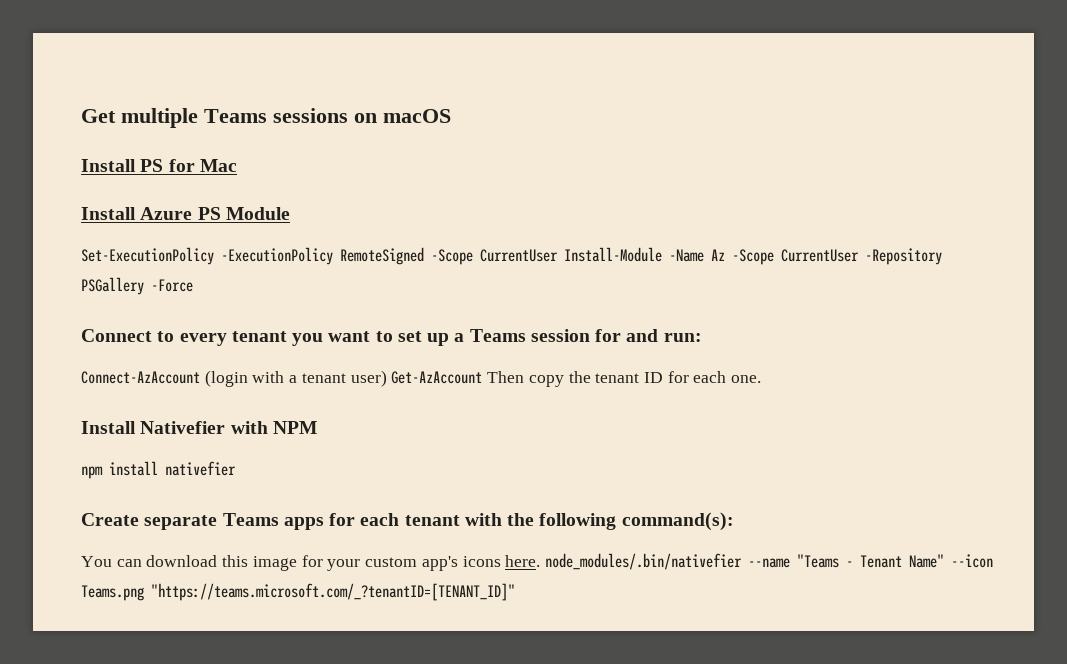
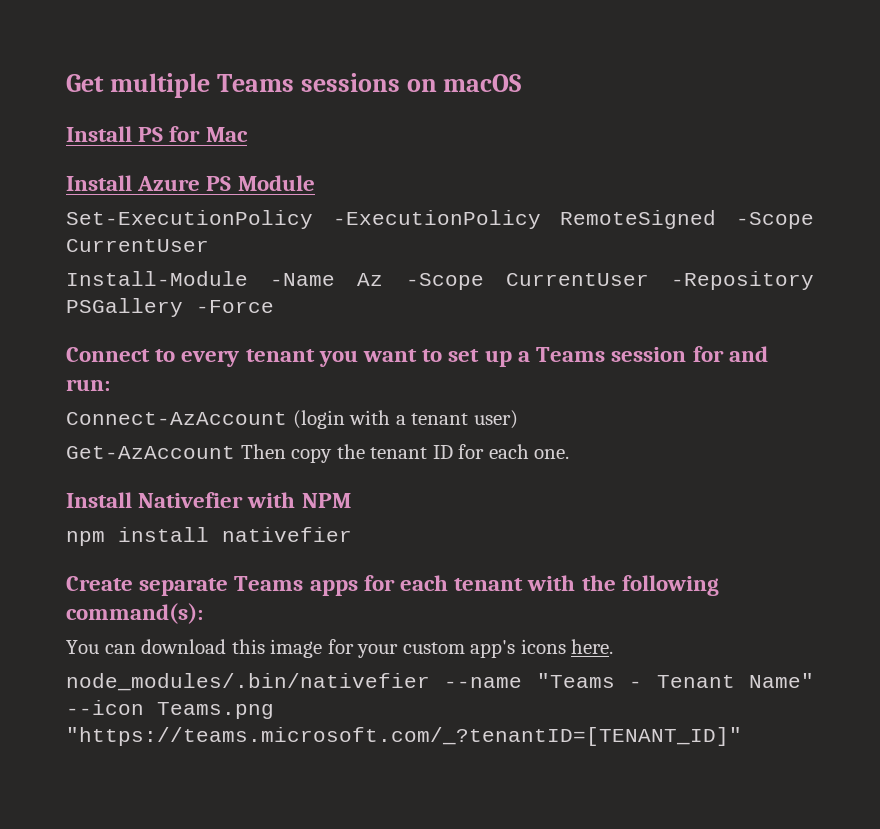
(558, 255) none -> (209, 245) //
(387, 378) none -> (518, 419) //
(541, 561) none -> (614, 646) //

